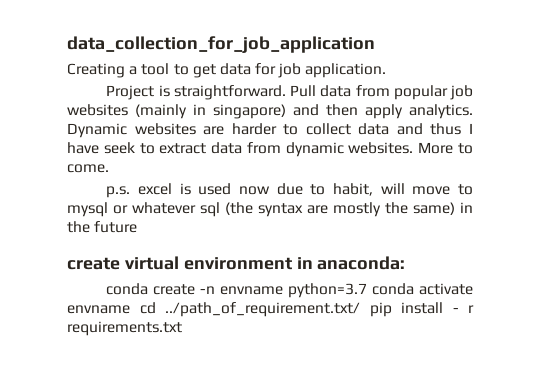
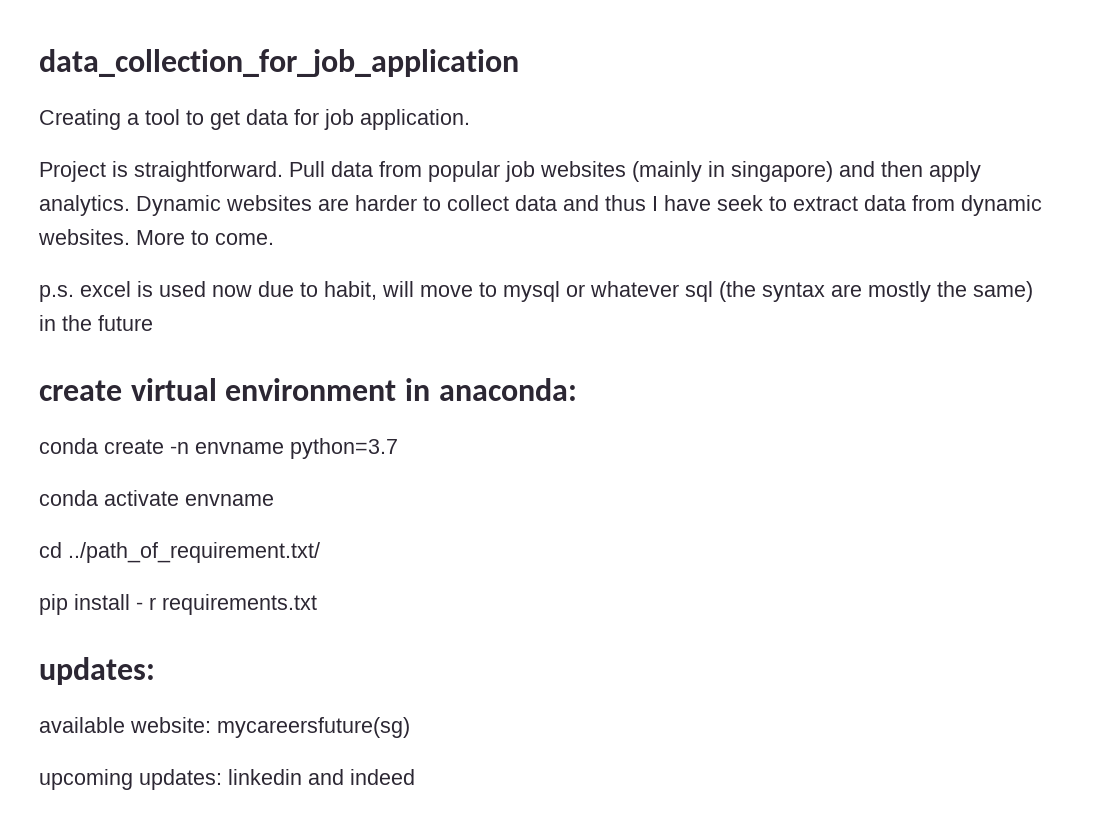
(368, 290) none -> (398, 448) //
(130, 309) none -> (274, 500) //
(360, 309) none -> (320, 552) //
(182, 328) none -> [39,657,155,685] [39,717,410,738] [39,769,415,790] // updates: // available website: mycareersfuture(sg) // upcoming updates: linkedin and indeed

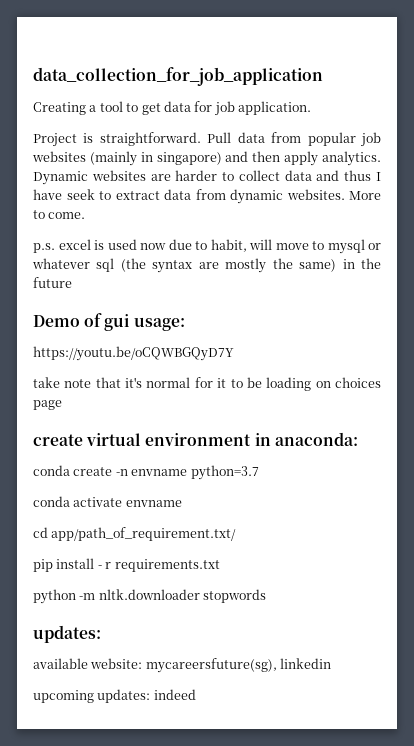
(153, 323) none -> [33,313,185,331] [33,346,234,361] [33,377,382,391] [33,400,62,410] // Demo of gui usage: // https://youtu.be/oCQWBGQyD7Y // take note that it's normal for it to be loading on choices page
[68,542,320,563] ../path_of_requirement.txt/ -> [51,527,237,541] app/path_of_requirement.txt/
(317, 604) none -> [33,589,267,604] // python -m nltk.downloader stopwords
[217,717,410,738] mycareersfuture(sg) -> [145,658,332,673] mycareersfuture(sg), linkedin
[228,769,344,785] linkedin and -> (151, 696) none

